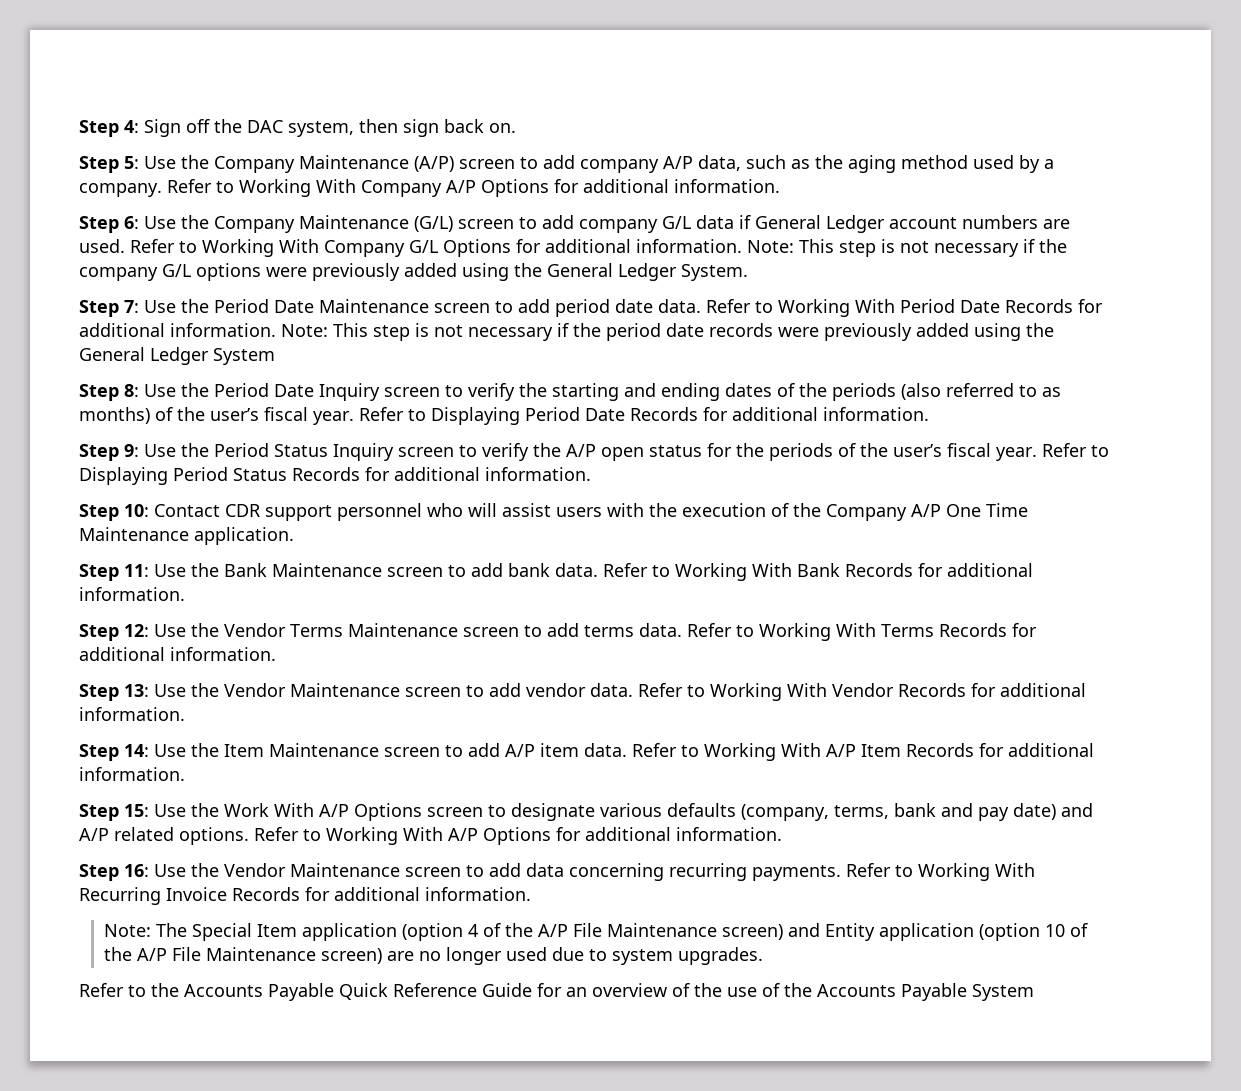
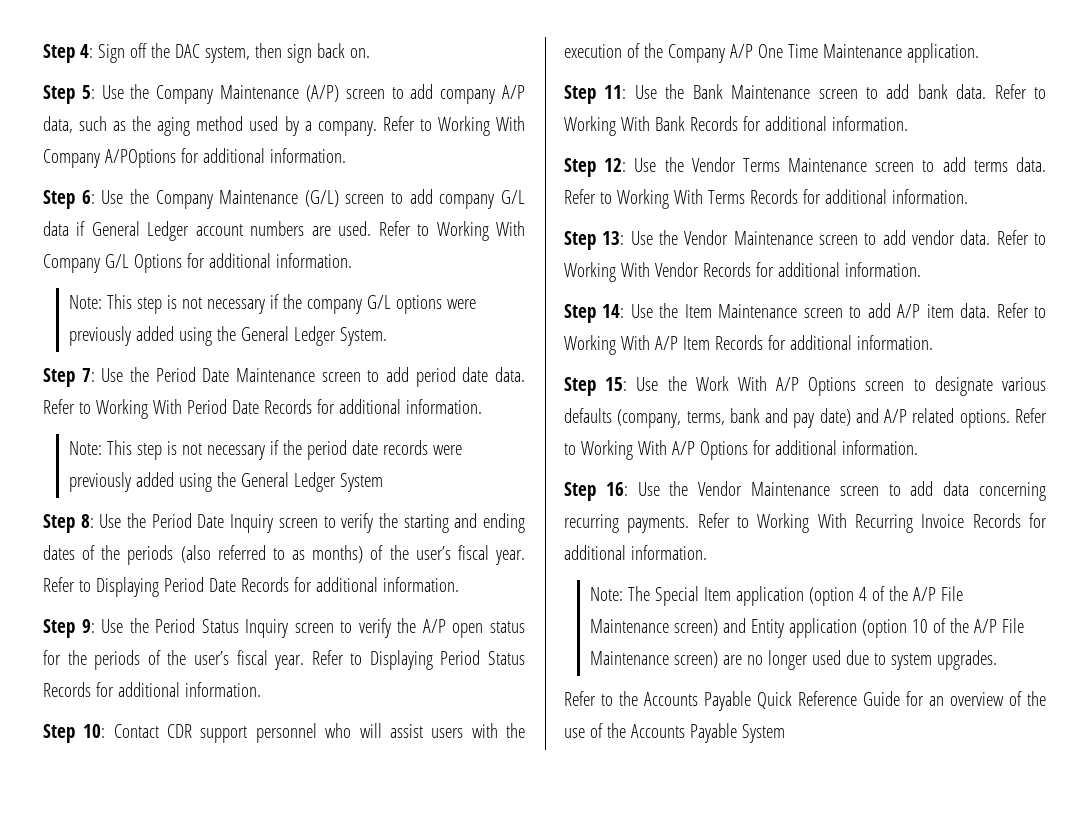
[446,179,549,197] A/P Options -> [104,149,176,168] A/POptions
(742, 246) none -> (352, 260) //
(276, 330) none -> (482, 406) //

